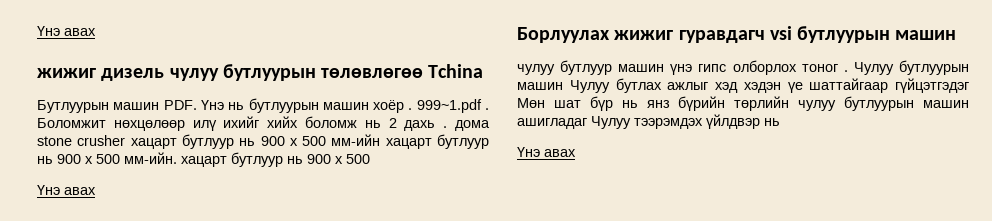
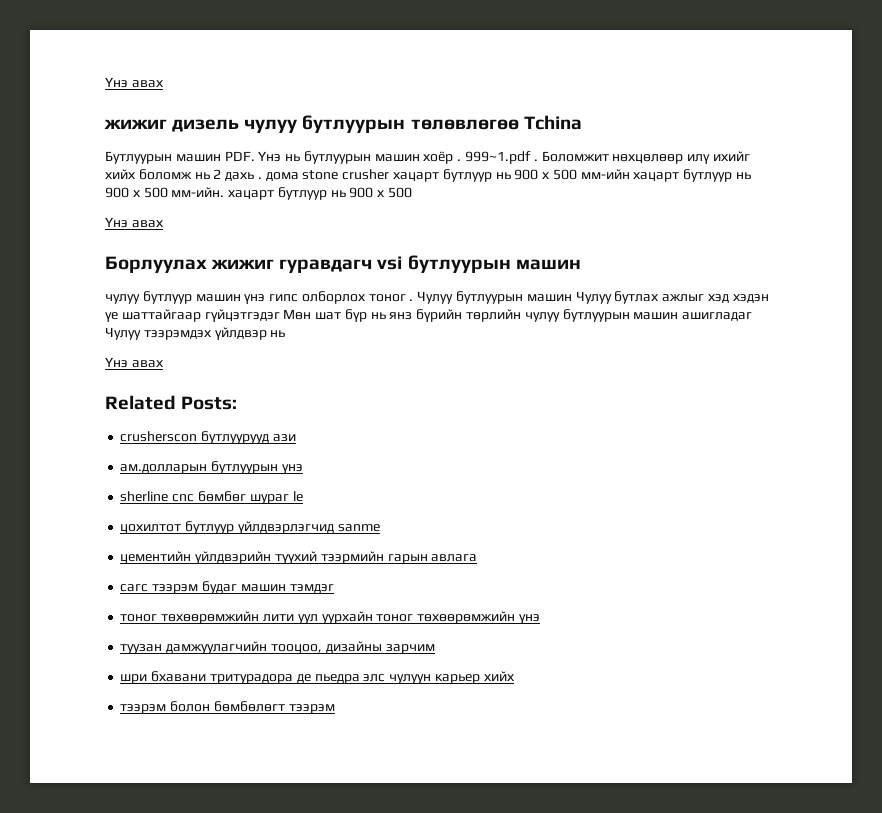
(576, 153) none -> [105,395,238,410] [120,431,296,444] [120,461,303,474] [120,491,303,504] [120,521,380,534] [120,551,478,564] [120,581,334,594] [120,611,540,624] [120,641,435,654] [120,671,515,684] [120,701,335,714] // Related Posts: // crusherscon бутлуурууд ази // ам.долларын бутлуурын үнэ // sherline cnc бөмбөг шураг le // цохилтот бутлуур үйлдвэрлэгчид sanme // цементийн үйлдвэрийн түүхий тээрмийн гарын авлага // сагс тээрэм будаг машин тэмдэг // тоног төхөөрөмжийн лити уул уурхайн тоног төхөөрөмжийн үнэ // туузан дамжуулагчийн тооцоо, дизайны зарчим // шри бхавани тритурадора де пьедра элс чулуун карьер хийх // тээрэм болон бөмбөлөгт тээрэм

